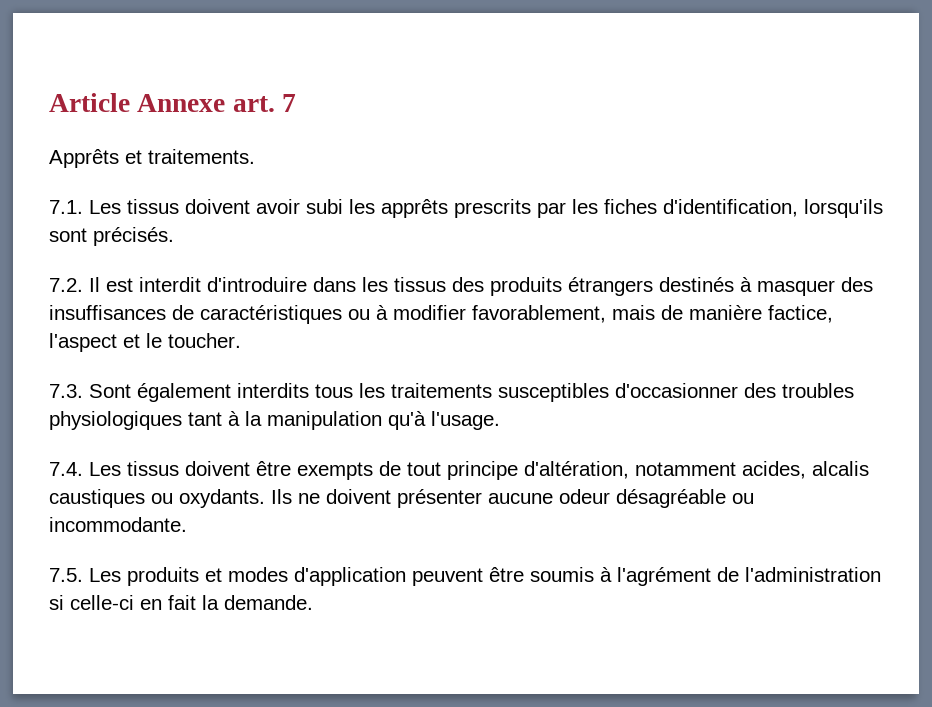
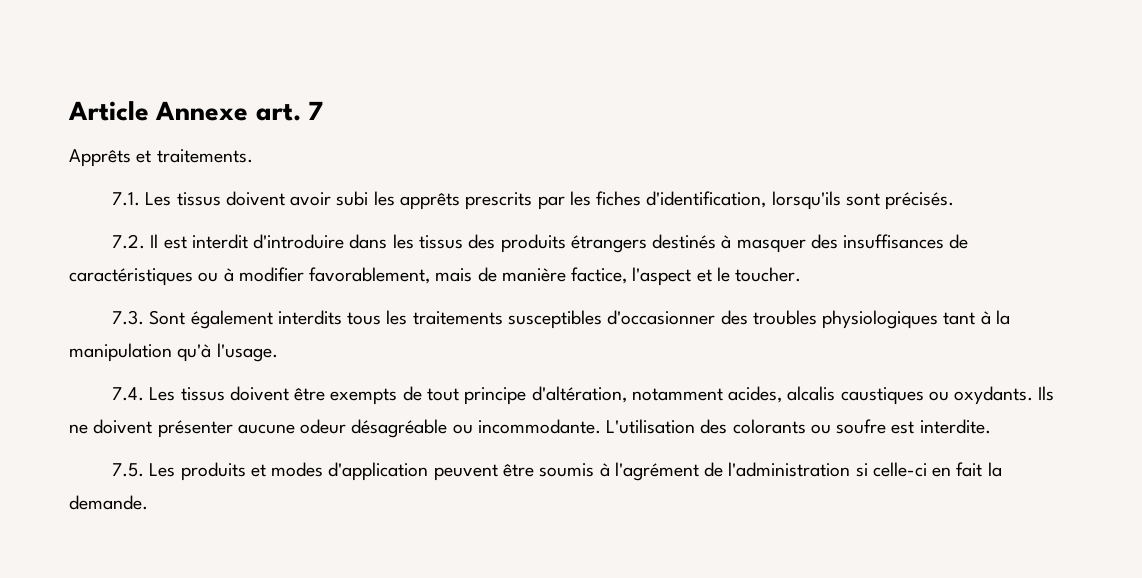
(187, 524) none -> [606,419,991,434] L'utilisation des colorants ou soufre est interdite.

